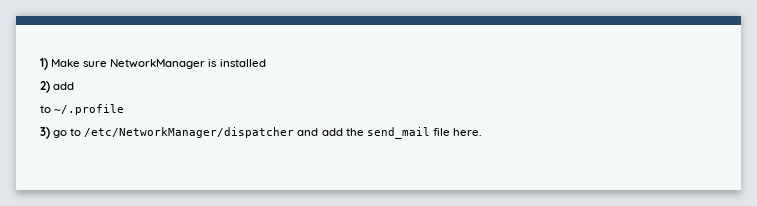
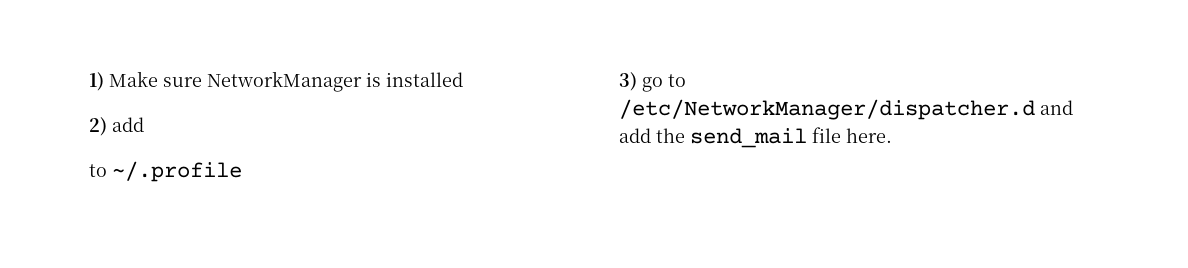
[84,127,295,138] /etc/NetworkManager/dispatcher -> [619,99,1035,120] /etc/NetworkManager/dispatcher.d

